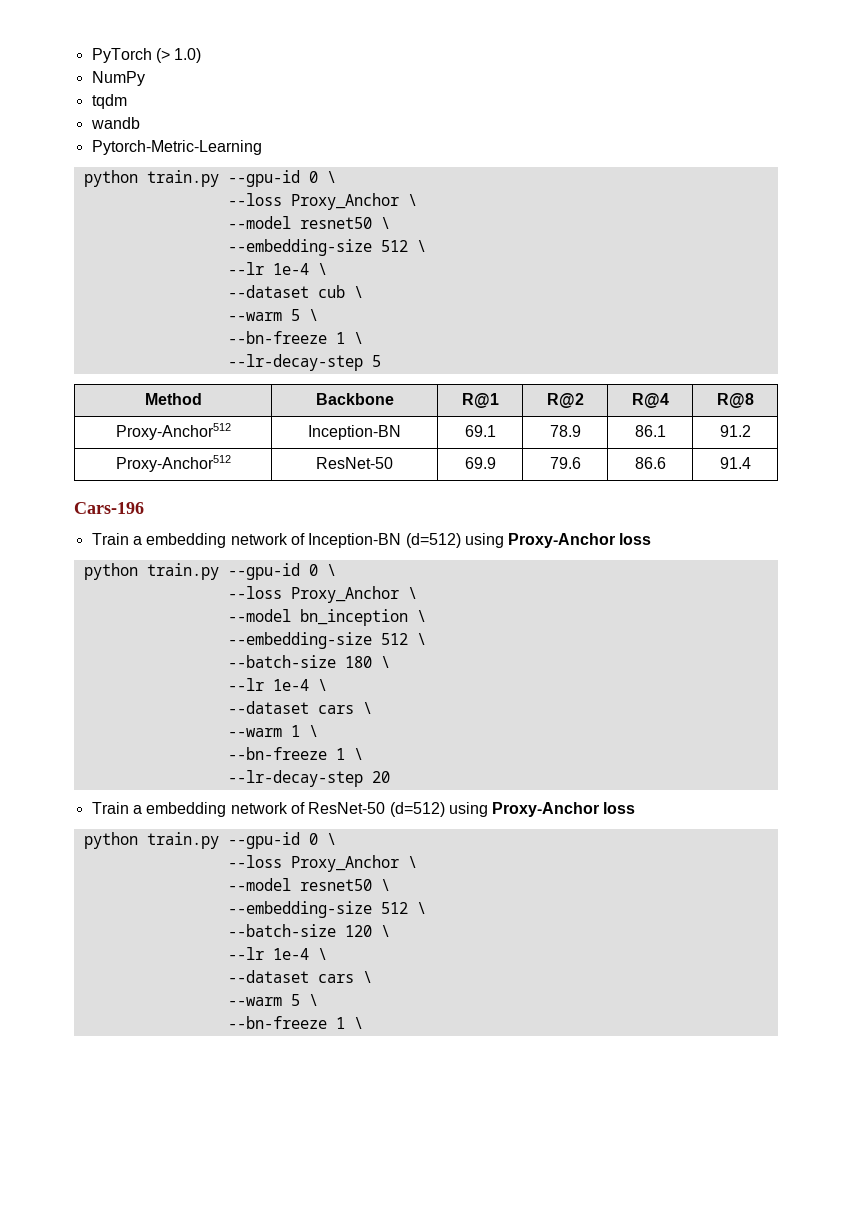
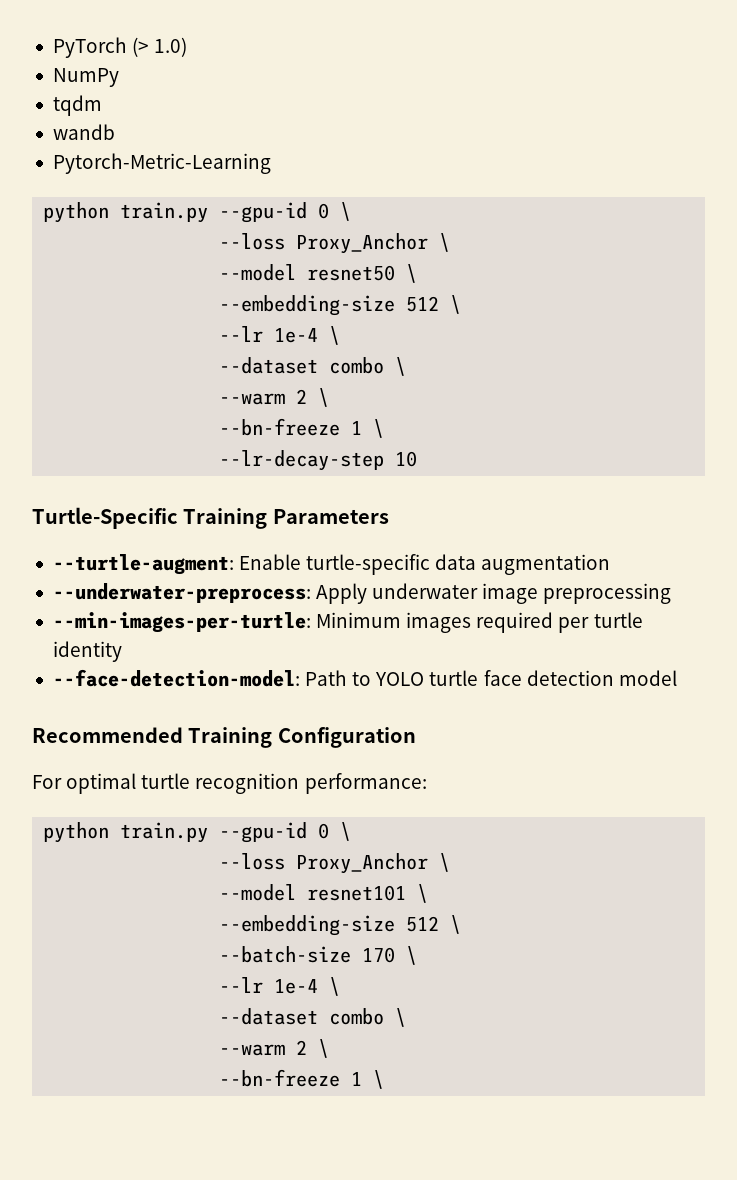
[317,285,363,298] [227,309,318,321] [227,331,363,344] [227,354,381,371] [144,393,202,405] [315,393,394,405] [461,393,499,408] [546,393,584,408] [631,393,669,408] [716,393,754,408] [115,423,231,440] [308,425,401,440] [464,425,496,437] [549,425,581,437] [634,425,666,437] [719,425,751,437] [115,455,231,472] [316,457,393,469] [464,457,496,469] [549,457,581,469] [634,457,666,469] [719,457,751,469] [74,502,144,514] [91,533,652,548] [83,563,336,580] [227,586,417,603] [227,609,426,626] [227,632,426,649] [227,655,390,668] [227,678,327,691] [227,701,372,714] [227,725,318,737] [227,747,363,760] [227,770,390,787] [91,802,636,817] [83,832,336,849] [227,855,417,872] [227,878,390,891] [227,901,426,918] [227,924,390,937] [227,947,327,960] [227,970,372,983] [227,994,318,1006] [227,1016,363,1029] cub \ // --warm 5 \ // --bn-freeze 1 \ // --lr-decay-step 5 // Method | Backbone | R@1 | R@2 | R@4 | R@8 // Proxy-Anchor512 | Inception-BN | 69.1 | 78.9 | 86.1 | 91.2 // Proxy-Anchor512 | ResNet-50 | 69.9 | 79.6 | 86.6 | 91.4 // Cars-196 // Train a embedding network of Inception-BN (d=512) using Proxy-Anchor loss // python train.py --gpu-id 0 \ // --loss Proxy_Anchor \ // --model bn_inception \ // --embedding-size 512 \ // --batch-size 180 \ // --lr 1e-4 \ // --dataset cars \ // --warm 1 \ // --bn-freeze 1 \ // --lr-decay-step 20 // Train a embedding network of ResNet-50 (d=512) using Proxy-Anchor loss // python train.py --gpu-id 0 \ // --loss Proxy_Anchor \ // --model resnet50 \ // --embedding-size 512 \ // --batch-size 120 \ // --lr 1e-4 \ // --dataset cars \ // --warm 5 \ // --bn-freeze 1 \ -> [329,357,407,376] [219,388,330,407] [219,418,385,438] [219,450,418,471] [32,507,389,529] [52,554,611,575] [52,583,672,604] [52,612,643,633] [52,641,122,662] [52,669,677,687] [32,727,416,748] [32,773,427,794] [43,822,352,843] [219,853,451,874] [219,884,429,903] [219,915,462,936] [219,946,418,965] [219,977,341,996] [219,1008,407,1027] [219,1039,330,1058] [219,1069,385,1089] combo \ // --warm 2 \ // --bn-freeze 1 \ // --lr-decay-step 10 // Turtle-Specific Training Parameters // --turtle-augment: Enable turtle-specific data augmentation // --underwater-preprocess: Apply underwater image preprocessing // --min-images-per-turtle: Minimum images required per turtle identity // --face-detection-model: Path to YOLO turtle face detection model // Recommended Training Configuration // For optimal turtle recognition performance: // python train.py --gpu-id 0 \ // --loss Proxy_Anchor \ // --model resnet101 \ // --embedding-size 512 \ // --batch-size 170 \ // --lr 1e-4 \ // --dataset combo \ // --warm 2 \ // --bn-freeze 1 \

